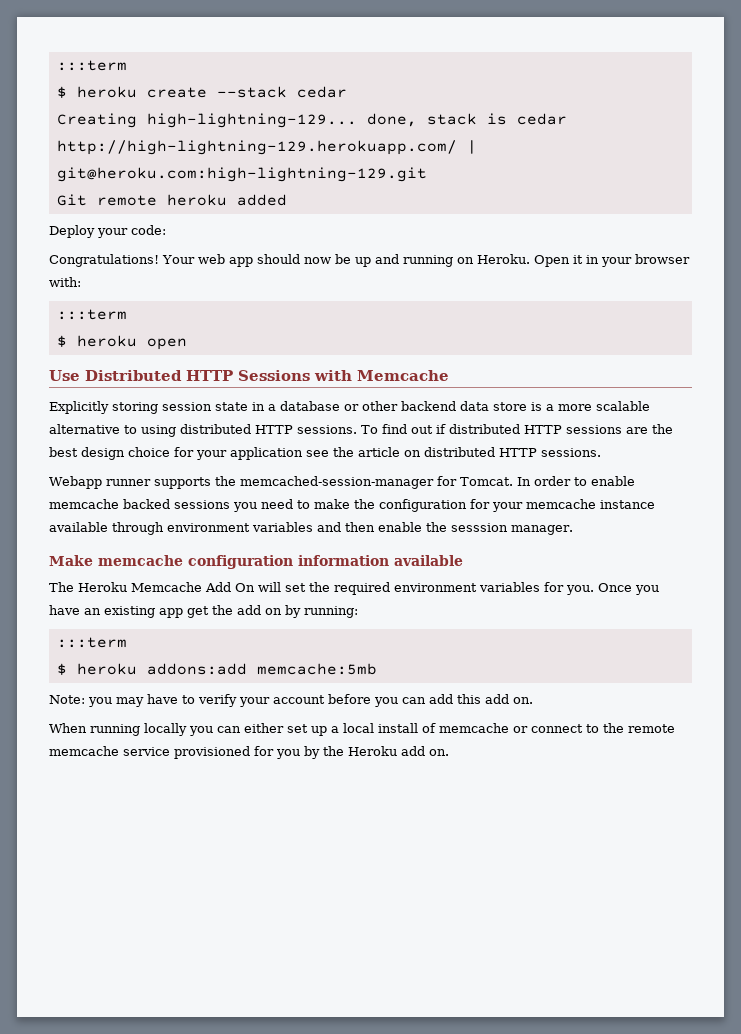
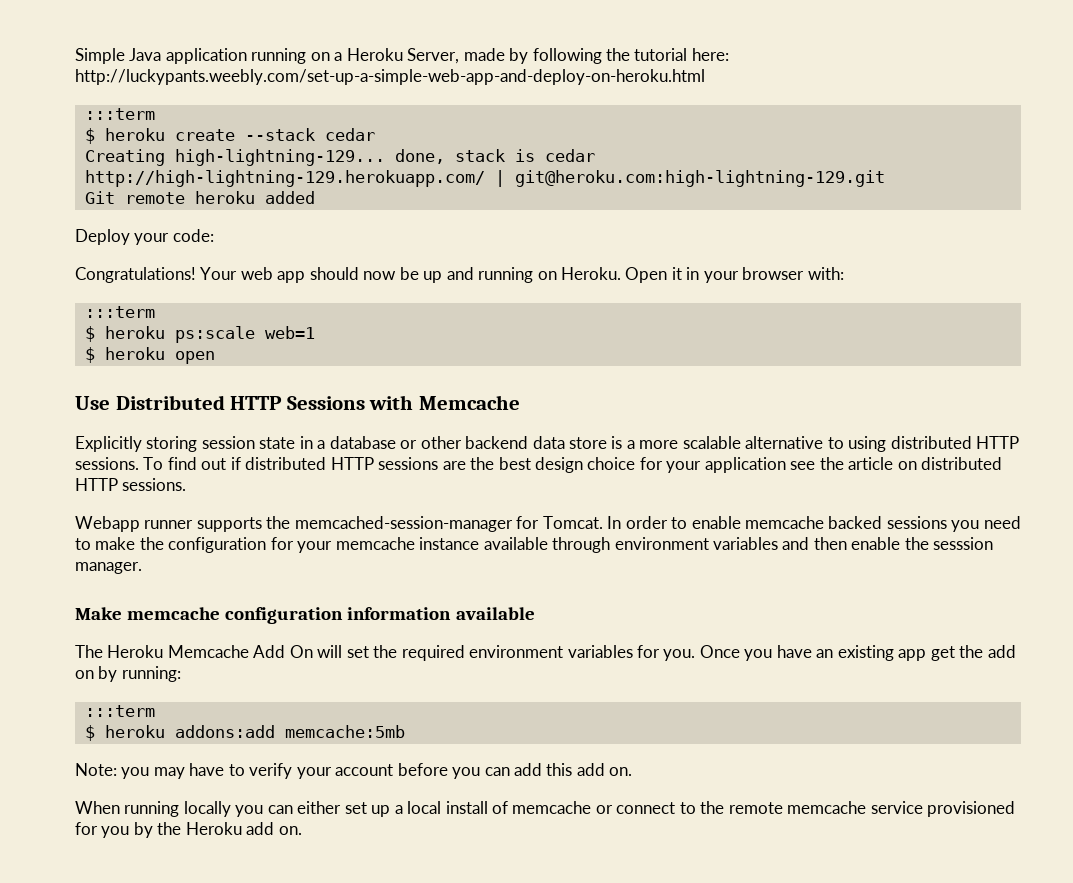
(56, 65) none -> [75,48,729,64] [75,69,705,85] Simple Java application running on a Heroku Server, made by following the tutorial here: http://luckypants.weebly.com/set-up-a-simple-web-app-and-deploy-on-heroku.html //
(127, 314) none -> [84,326,315,343] // $ heroku ps:scale web=1

